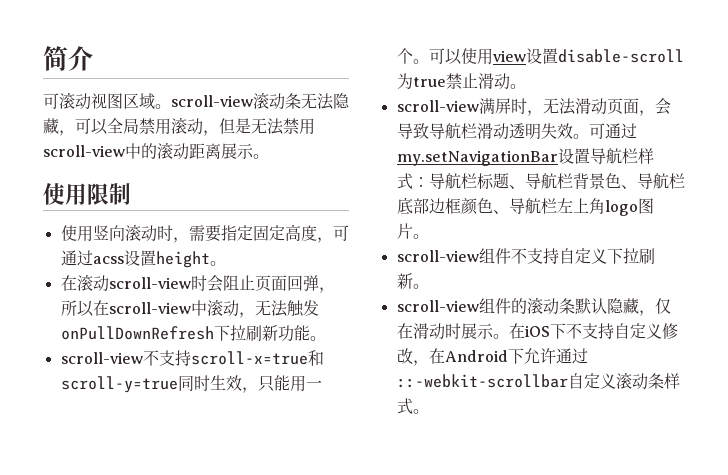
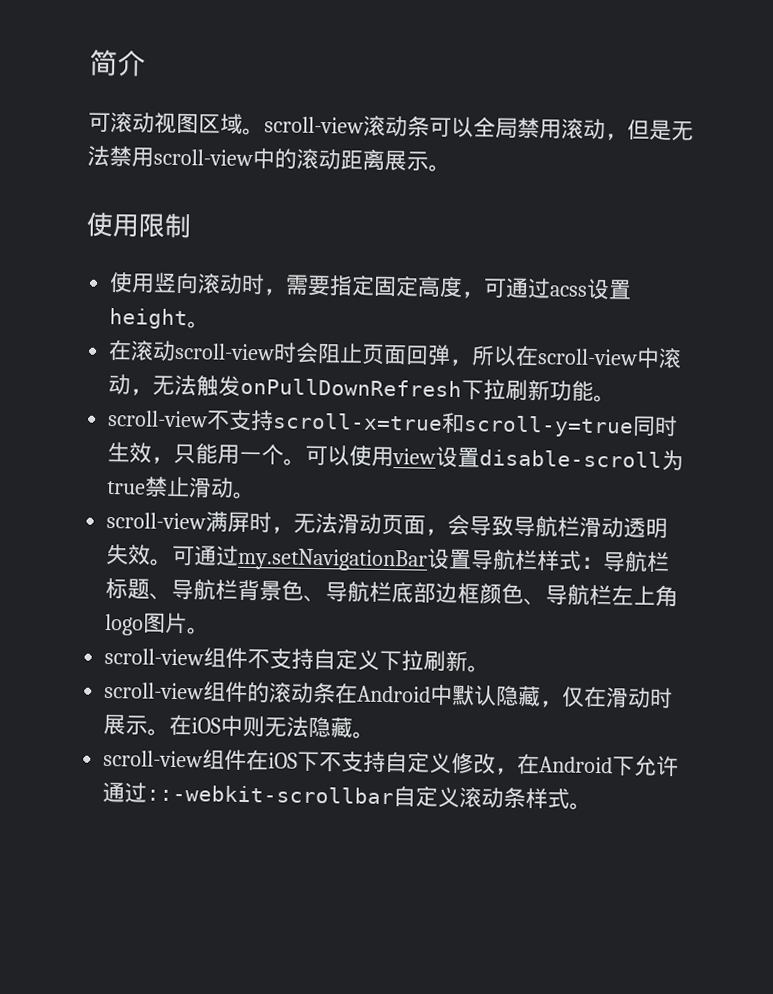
[301,93,350,110] [43,118,75,136] 无法隐藏， -> (430, 126) none
(575, 306) none -> [335,683,454,706] 在Android中
(550, 331) none -> [220,715,376,739] [103,749,299,771] 中则无法隐藏。 // scroll-view组件在iOS

